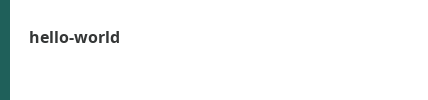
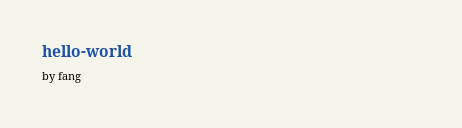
(120, 37) none -> [42,72,81,83] // by fang

